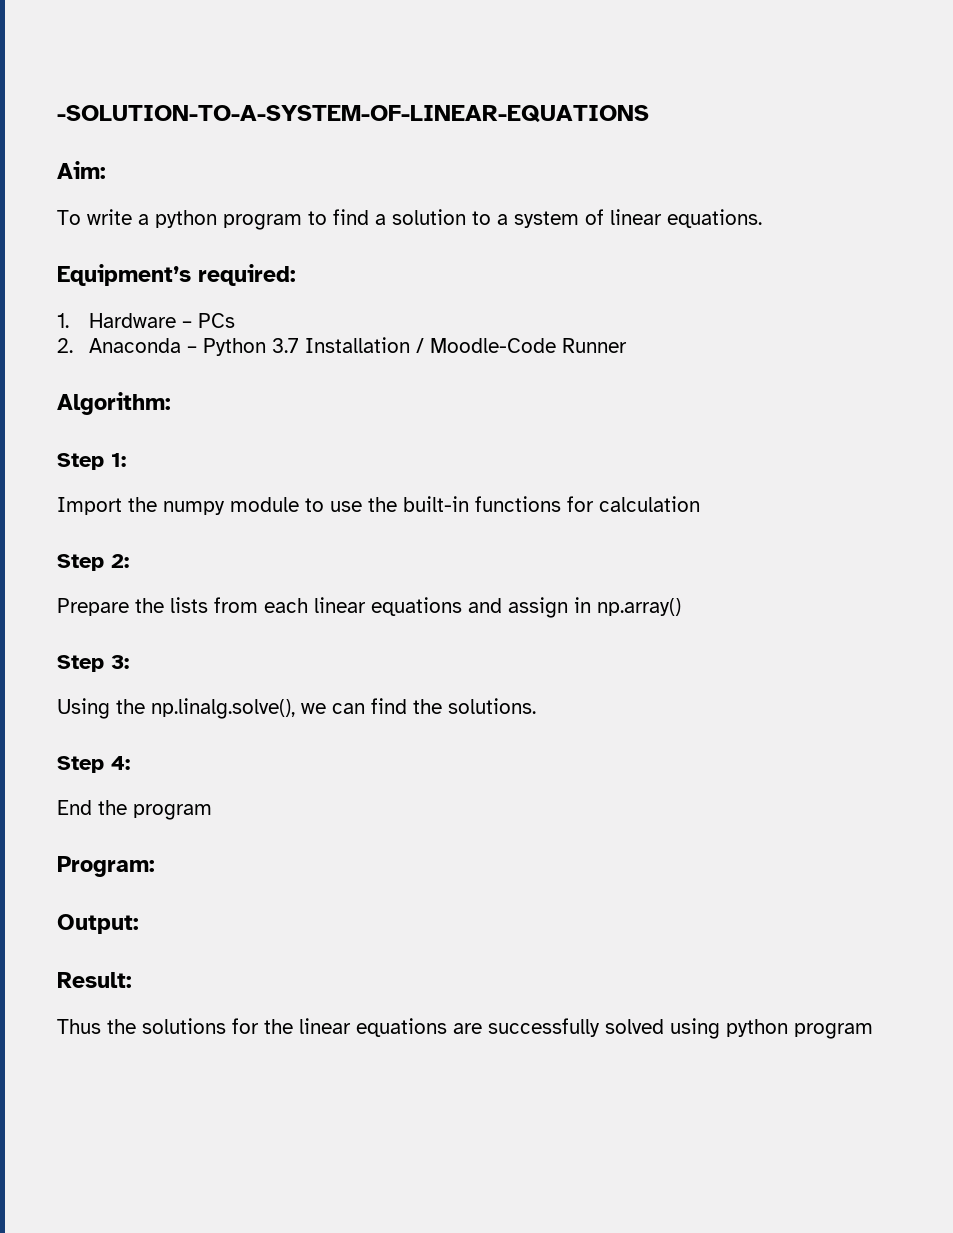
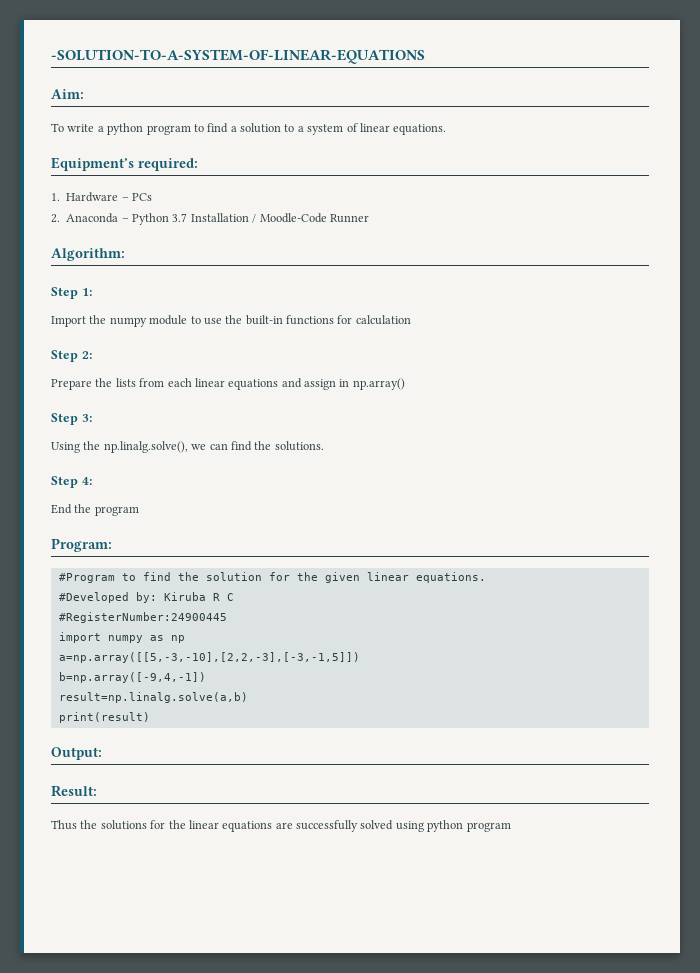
(155, 866) none -> [58,572,486,583] [58,592,234,603] [58,612,227,623] [58,632,185,643] [58,652,360,663] [58,672,206,683] [58,692,248,703] [58,712,150,723] // #Program to find the solution for the given linear equations. // #Developed by: Kiruba R C // #RegisterNumber:24900445 // import numpy as np // a=np.array([[5,-3,-10],[2,2,-3],[-3,-1,5]]) // b=np.array([-9,4,-1]) // result=np.linalg.solve(a,b) // print(result)

